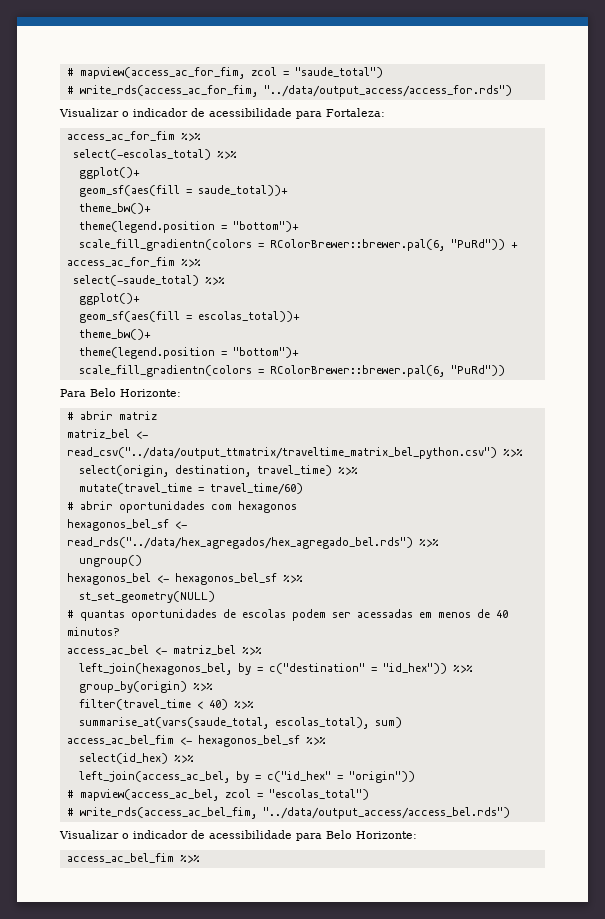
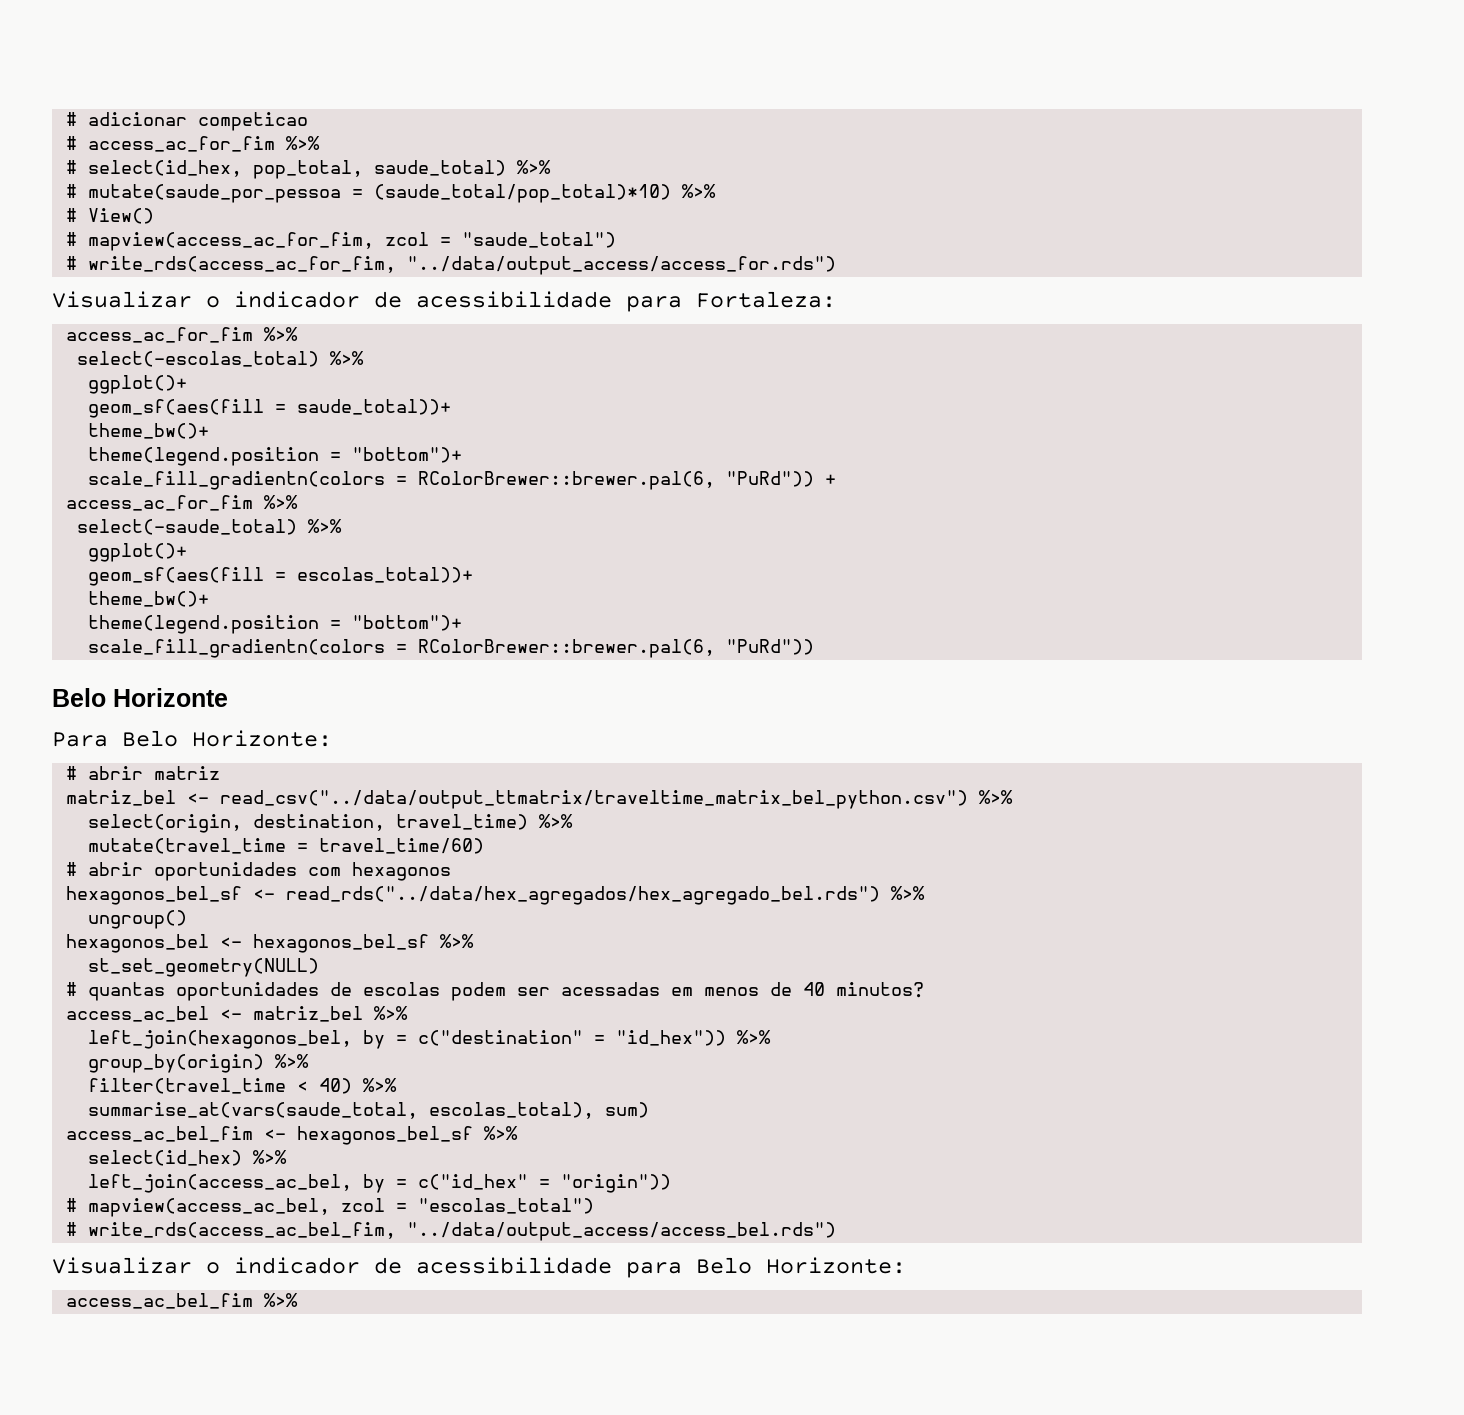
[66,68,74,76] # -> [66,112,309,131] [66,136,321,152] [66,160,552,179] [66,184,717,203] [66,208,155,224] [66,232,78,246] # adicionar competicao // # access_ac_for_fim %>% // # select(id_hex, pop_total, saude_total) %>% // # mutate(saude_por_pessoa = (saude_total/pop_total)*10) %>% // # View() // #
(505, 370) none -> [52,688,228,707] // Belo Horizonte

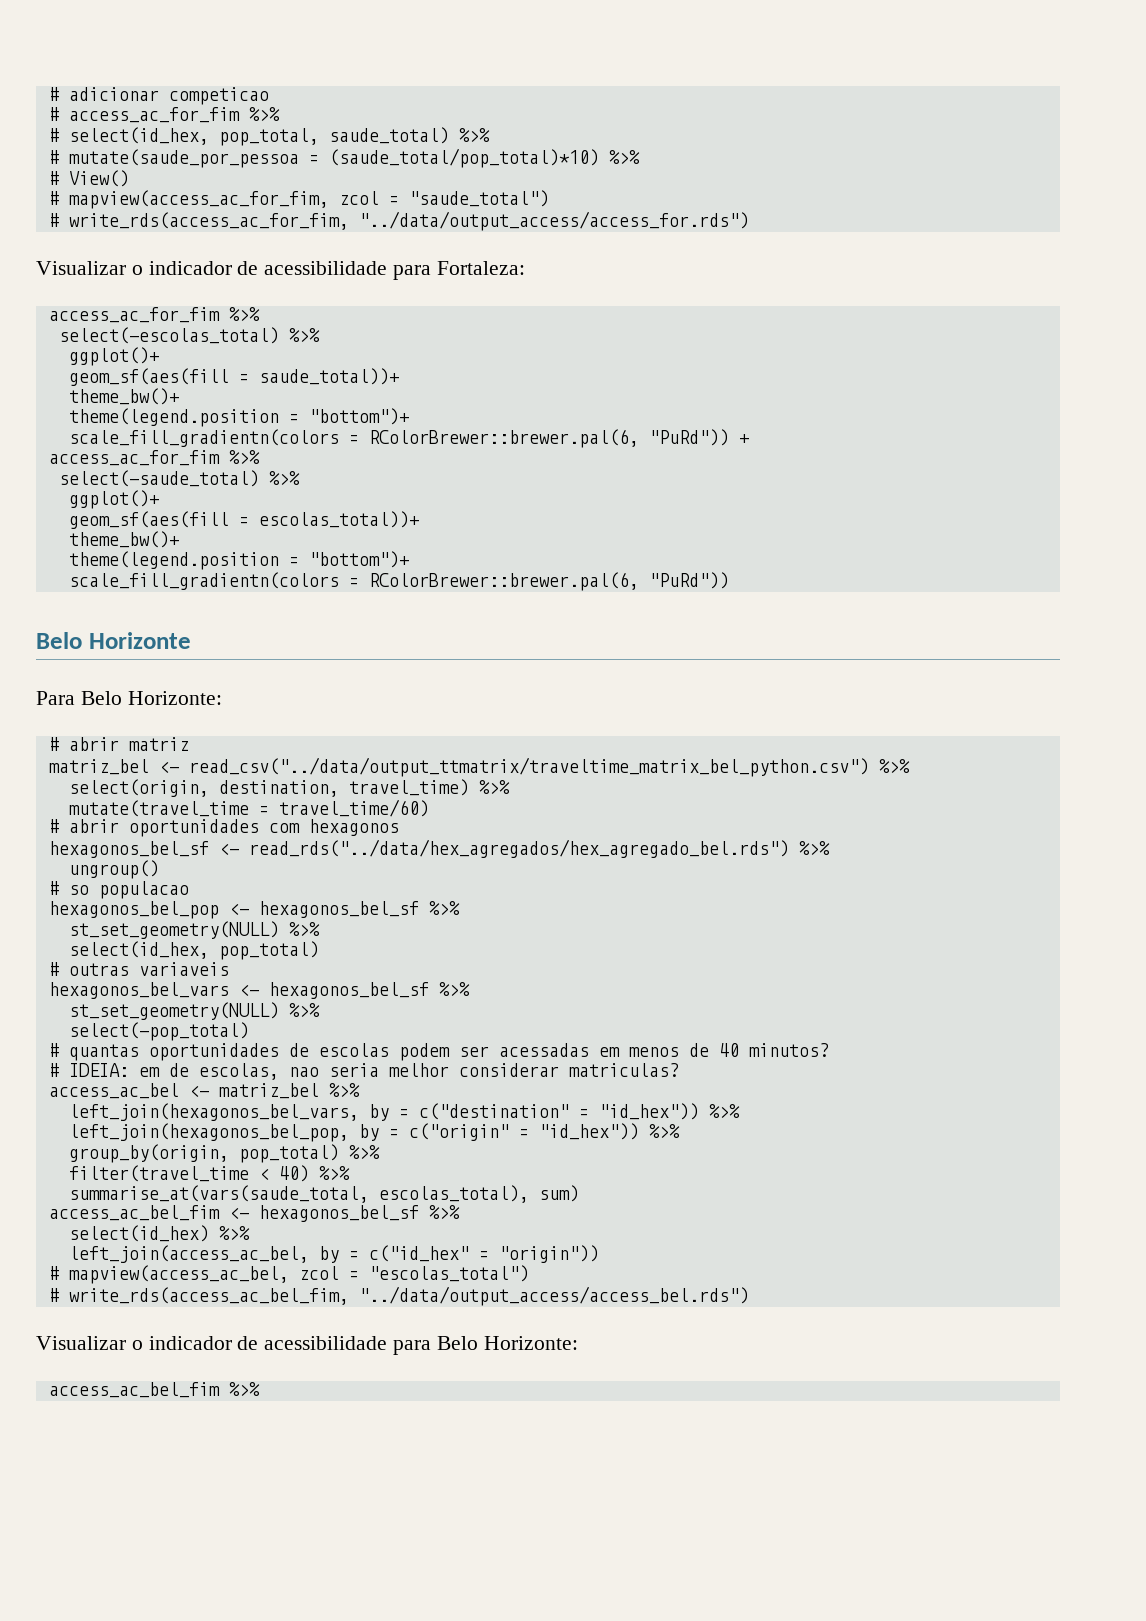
[66,934,475,953] [88,958,320,977] hexagonos_bel <- hexagonos_bel_sf %>% // st_set_geometry(NULL) -> [48,881,189,899] [48,901,460,919] [68,921,320,939] [68,941,319,960] [48,962,229,976] [48,982,470,999] [68,1002,320,1020] [68,1022,249,1041] # so populacao // hexagonos_bel_pop <- hexagonos_bel_sf %>% // st_set_geometry(NULL) %>% // select(id_hex, pop_total) // # outras variaveis // hexagonos_bel_vars <- hexagonos_bel_sf %>% // st_set_geometry(NULL) %>% // select(-pop_total)
(925, 990) none -> [48,1063,679,1080] // # IDEIA: em de escolas, nao seria melhor considerar matriculas?
[88,1030,353,1049] left_join(hexagonos_bel, -> [68,1103,359,1121] left_join(hexagonos_bel_vars,
[88,1054,265,1073] group_by(origin) -> [68,1123,680,1142] [68,1144,339,1163] left_join(hexagonos_bel_pop, by = c("origin" = "id_hex")) %>% // group_by(origin, pop_total)

